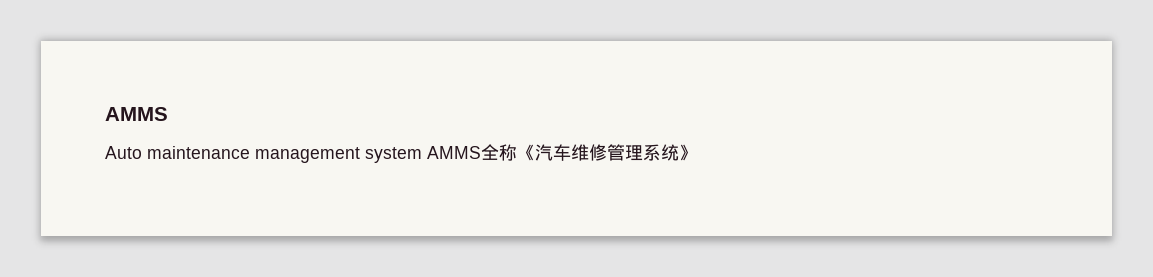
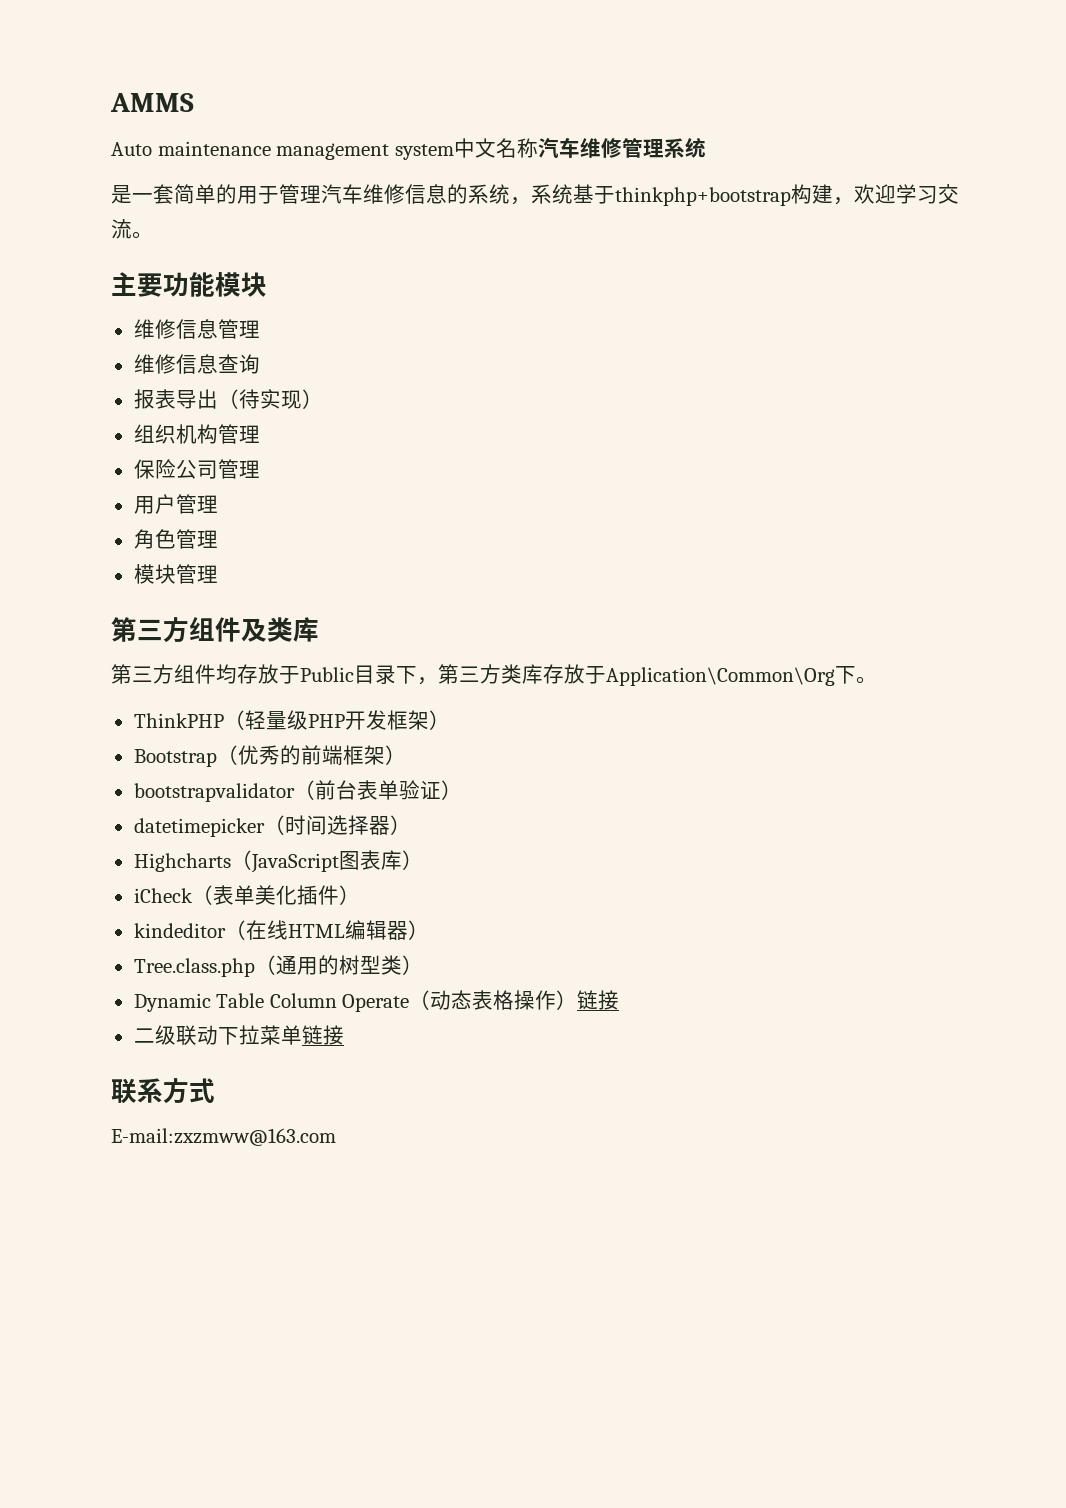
[427,144,535,161] AMMS全称《 -> [453,138,538,158] 中文名称
[679,144,697,161] 》 -> [111,184,959,206] [111,219,153,239] [111,272,267,297] [133,319,260,339] [133,354,260,374] [133,389,323,409] [133,424,260,444] [133,459,260,479] [133,494,218,514] [133,529,218,549] [133,564,218,584] [111,617,319,643] [111,664,877,686] [133,710,450,730] [133,745,406,767] [133,780,462,802] [133,815,411,837] [133,850,423,873] [133,885,360,905] [133,920,429,940] [133,955,423,977] [133,990,620,1012] [133,1025,344,1046] [111,1078,215,1104] [111,1128,336,1146] // 是一套简单的用于管理汽车维修信息的系统，系统基于thinkphp+bootstrap构建，欢迎学习交流。 // 主要功能模块 // 维修信息管理 // 维修信息查询 // 报表导出（待实现） // 组织机构管理 // 保险公司管理 // 用户管理 // 角色管理 // 模块管理 // 第三方组件及类库 // 第三方组件均存放于Public目录下，第三方类库存放于Application\Common\Org下。 // ThinkPHP（轻量级PHP开发框架） // Bootstrap（优秀的前端框架） // bootstrapvalidator（前台表单验证） // datetimepicker（时间选择器） // Highcharts（JavaScript图表库） // iCheck（表单美化插件） // kindeditor（在线HTML编辑器） // Tree.class.php（通用的树型类） // Dynamic Table Column Operate（动态表格操作）链接 // 二级联动下拉菜单链接 // 联系方式 // E-mail:zxzmww@163.com

